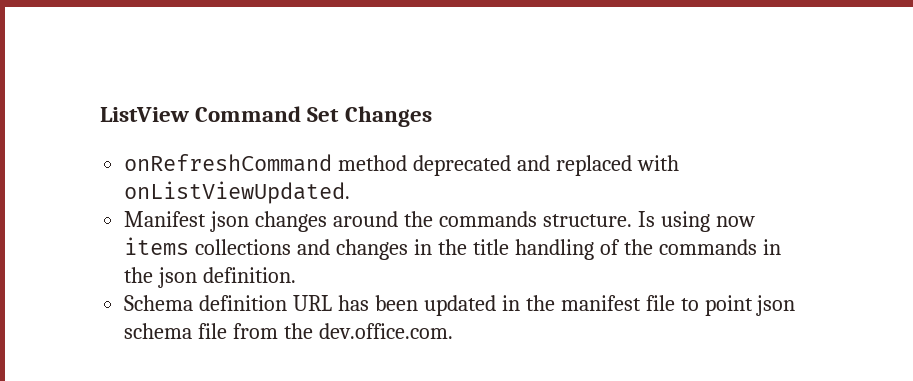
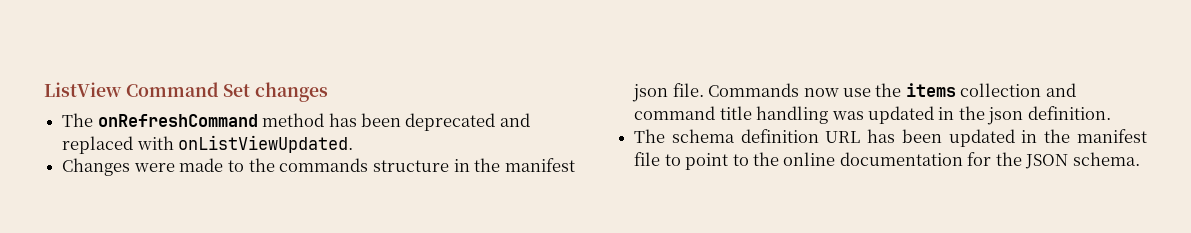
[344,106,432,127] [124,154,408,172] Changes // onRefreshCommand method -> [255,82,329,102] [62,113,401,127] changes // The onRefreshCommand method has been
[124,211,755,232] [124,237,757,260] Manifest json changes around the commands structure. Is using now items collections and changes in the title handling of the commands -> [62,158,575,176] [632,83,1076,102] [634,106,934,124] Changes were made to the commands structure in the manifest json file. Commands now use the items collection and command title handling was updated
[124,295,194,311] Schema -> [634,129,735,143] The schema
[756,295,796,316] [124,323,453,339] json schema file from the dev.office.com. -> [732,152,1140,169] to the online documentation for the JSON schema.

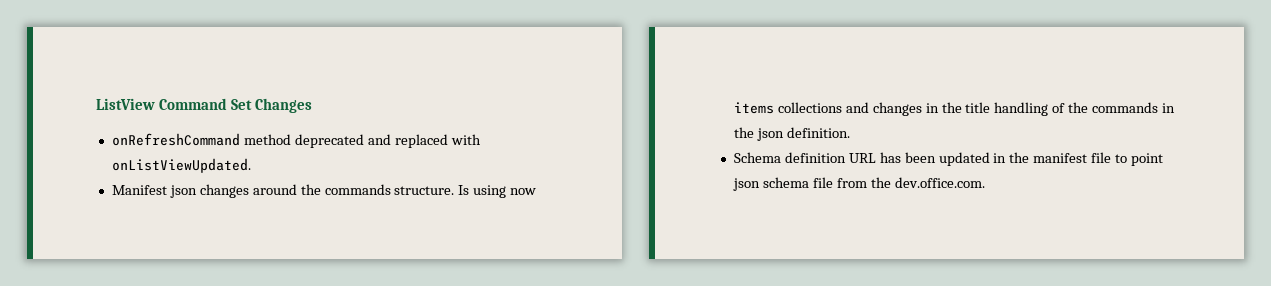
[255,82,329,102] [62,113,401,127] changes // The onRefreshCommand method has been -> [255,98,313,113] [111,133,291,146] Changes // onRefreshCommand method
[62,158,575,176] [632,83,1076,102] [634,106,934,124] Changes were made to the commands structure in the manifest json file. Commands now use the items collection and command title handling was updated -> [111,184,537,198] [733,102,1159,116] Manifest json changes around the commands structure. Is using now items collections and changes in the title handling of the commands
[634,129,735,143] The schema -> [733,152,781,163] Schema
[732,152,1140,169] to the online documentation for the JSON schema. -> [732,177,985,191] json schema file from the dev.office.com.

